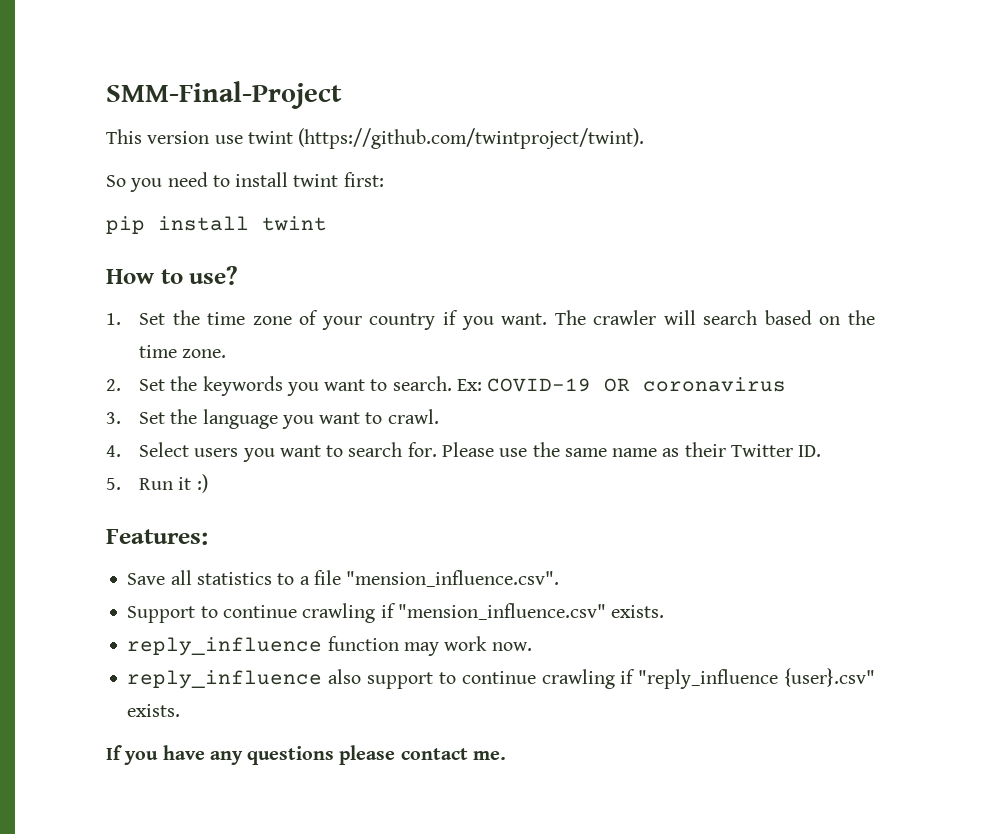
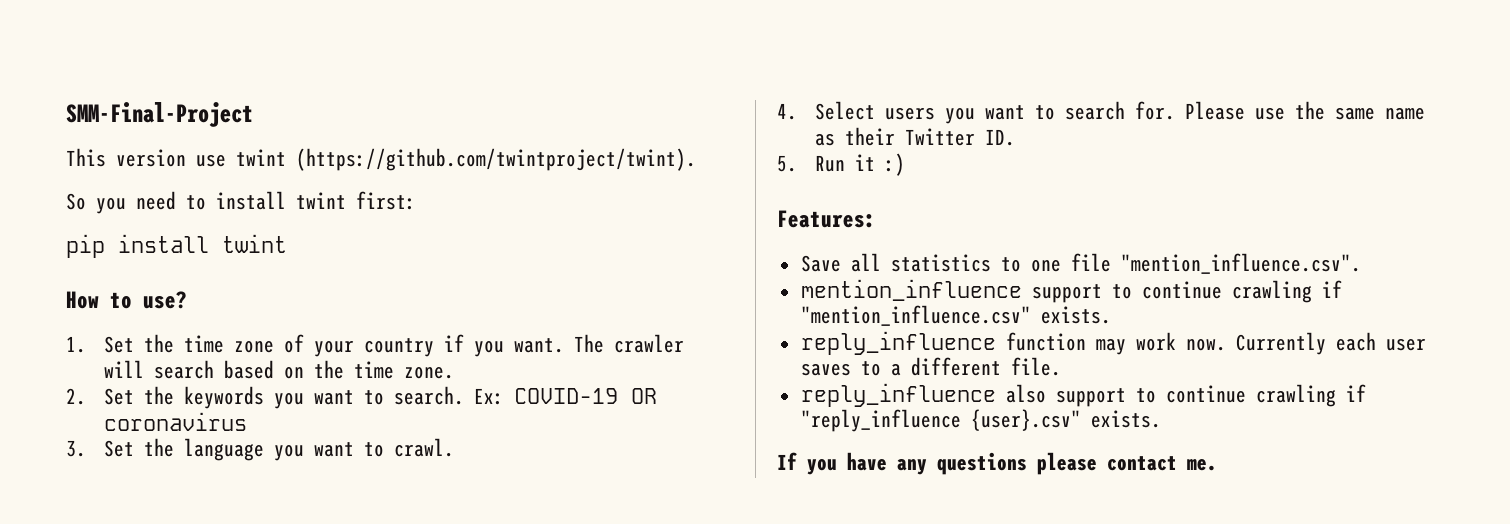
[299,570,560,587] [127,603,606,623] a file "mension_influence.csv". // Support to continue crawling if "mension_influence.csv" -> [1030,253,1361,274] [800,279,1342,303] [800,305,1031,326] one file "mention_influence.csv". // mention_influence support to continue crawling if "mention_influence.csv"
(532, 646) none -> [1235,332,1426,355] [800,357,1061,376] Currently each user saves to a different file.

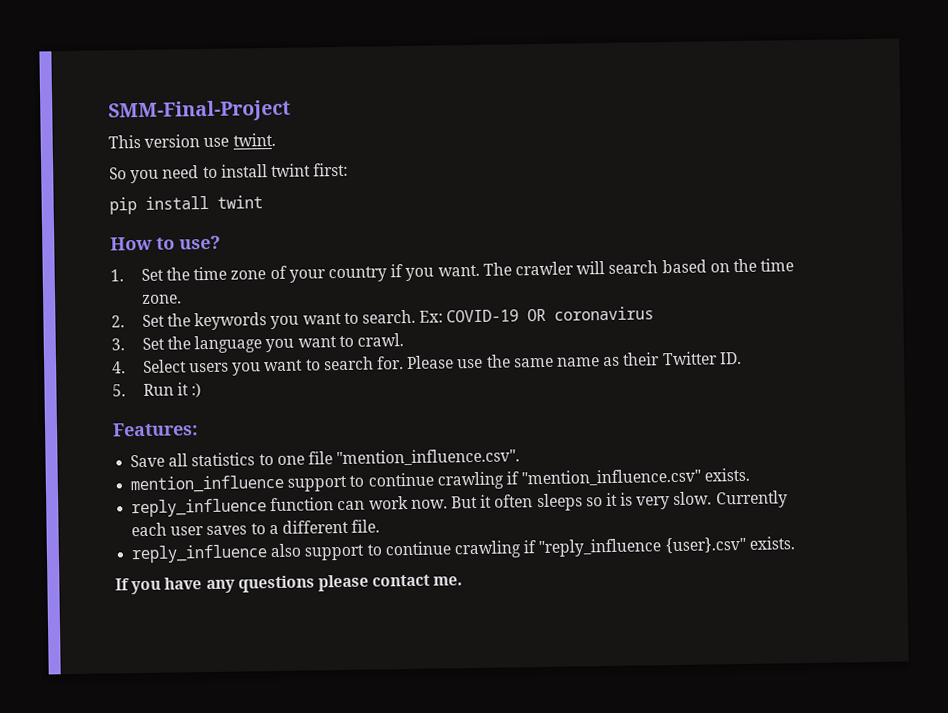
[236,148,696,171] twint (https://github.com/twintproject/twint). -> [232,132,276,147] twint.
[1095,338,1126,355] may -> [337,500,366,511] can
(1226, 344) none -> [450,491,713,512] But it often sleeps so it is very slow.

